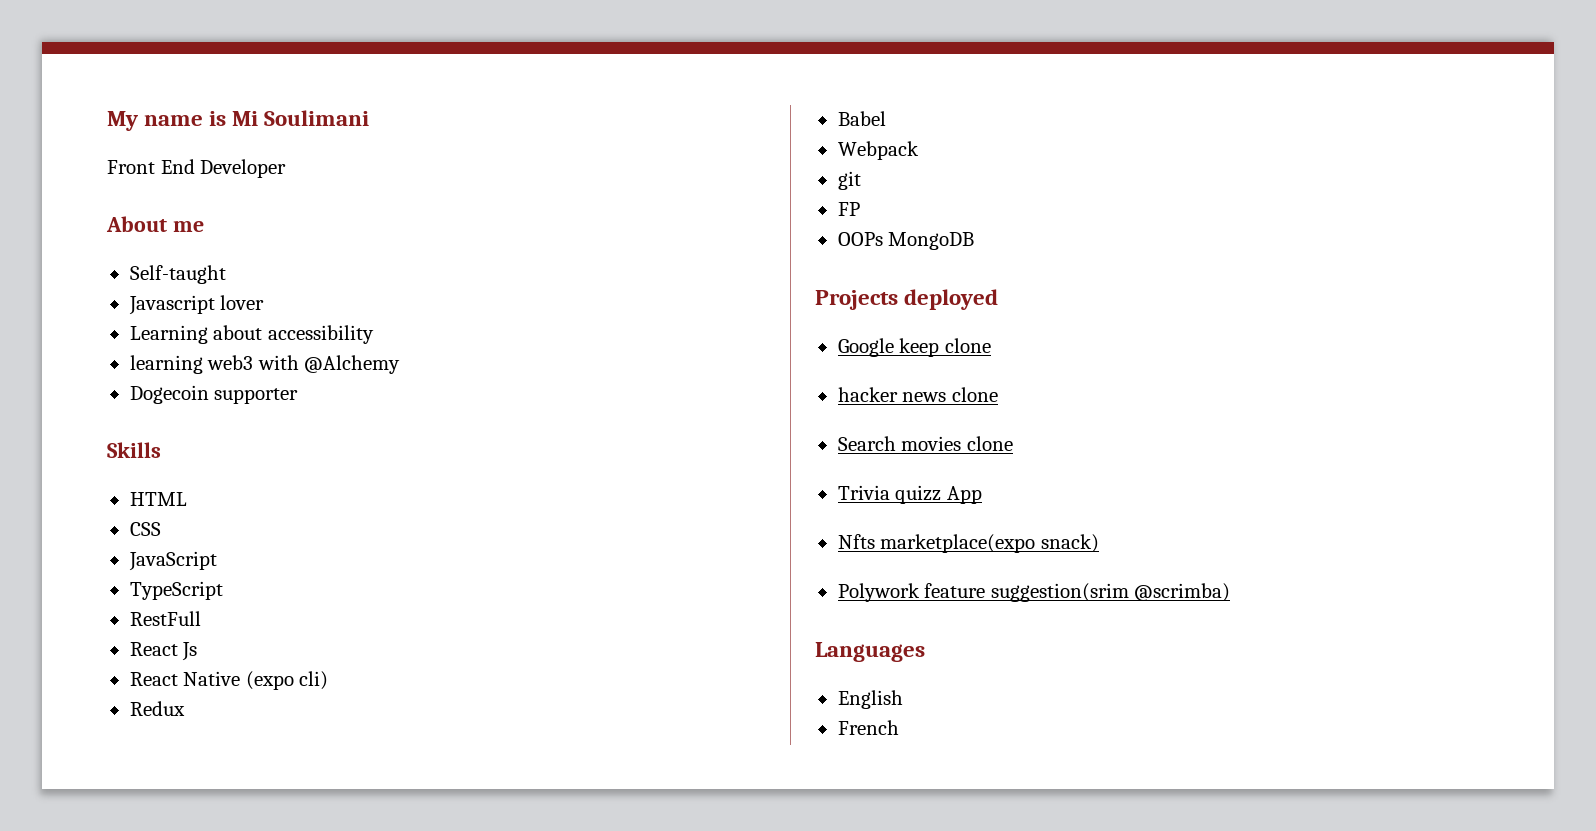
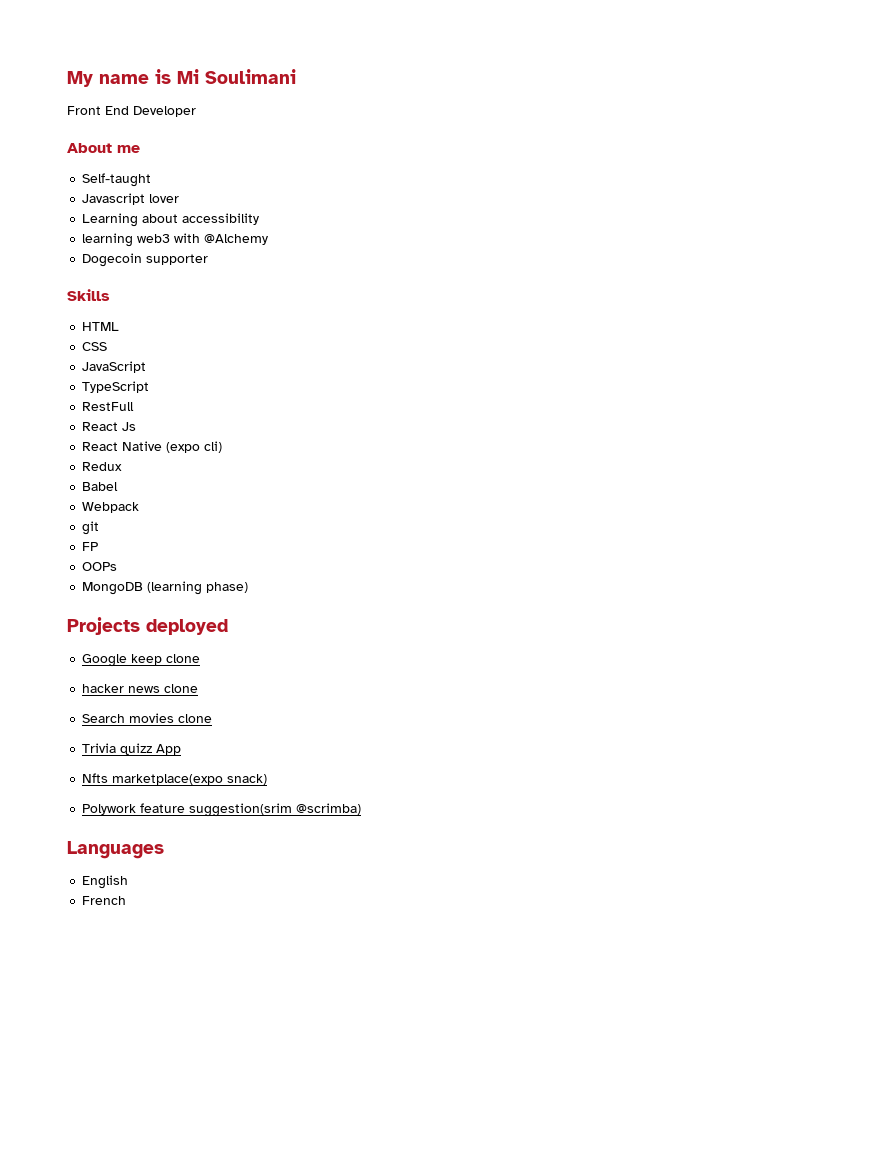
(883, 239) none -> (118, 566) //
(975, 241) none -> [147,581,249,595] (learning phase)

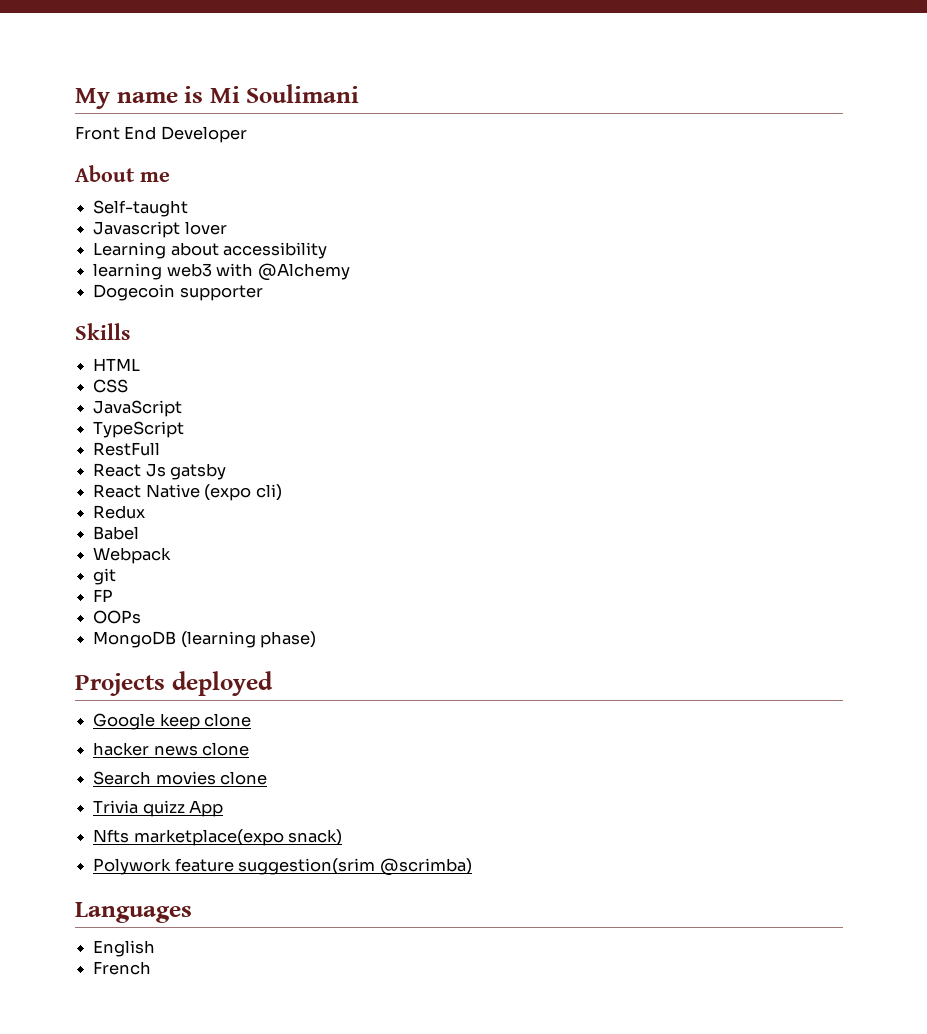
(137, 426) none -> [170,463,227,480] gatsby

